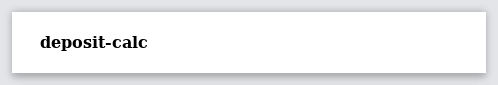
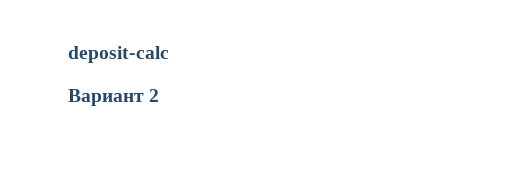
(148, 43) none -> [68,89,160,106] // Вариант 2

